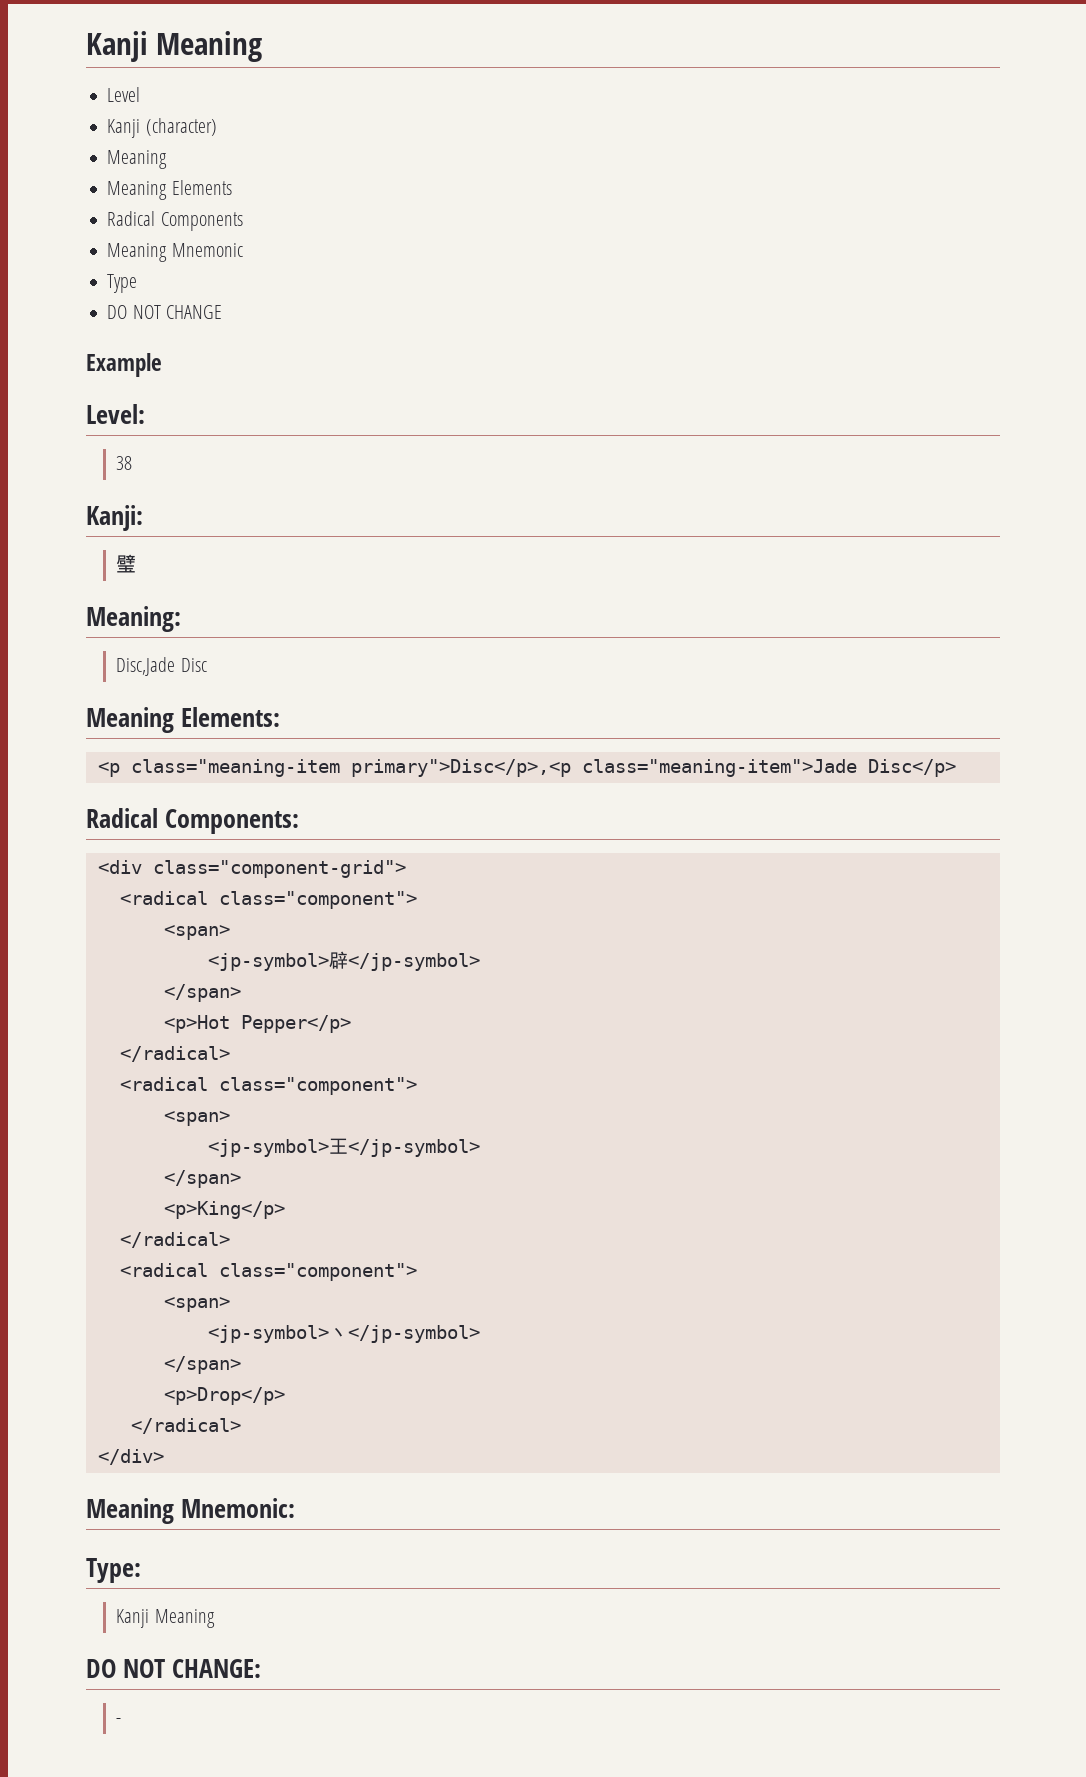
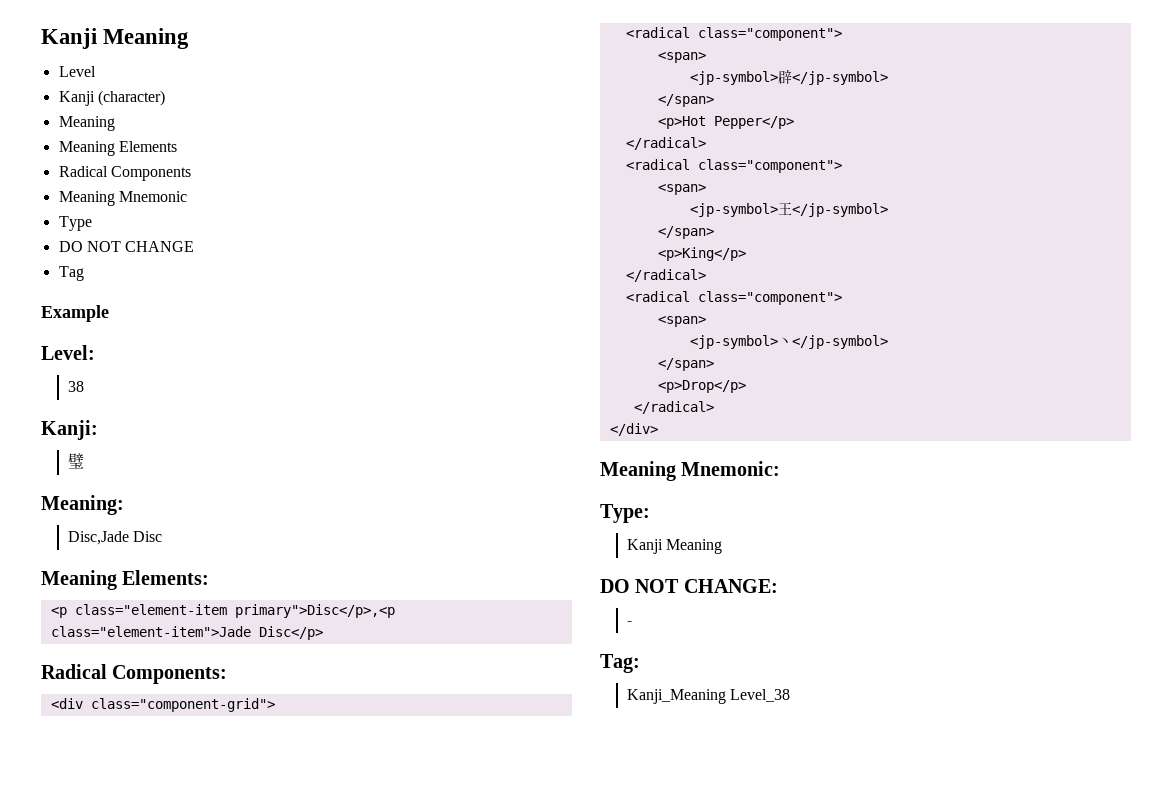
(222, 312) none -> [58,266,84,281] // Tag
[130,759,857,777] class="meaning-item primary">Disc</p>,<p class="meaning-item">Jade -> [74,604,395,618] [50,626,251,637] class="element-item primary">Disc</p>,<p class="element-item">Jade
(122, 1721) none -> [600,654,640,673] [626,689,791,704] // Tag: // Kanji_Meaning Level_38

